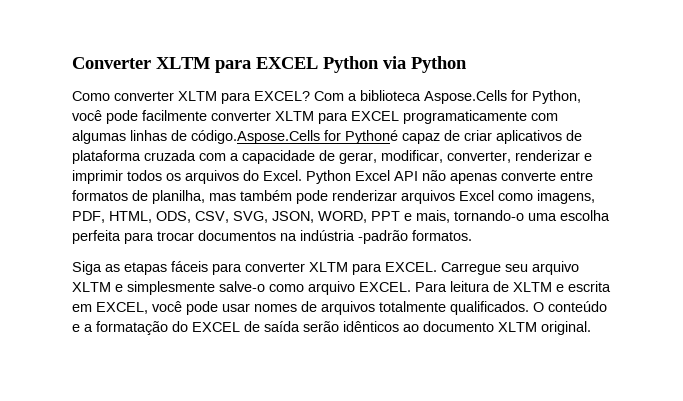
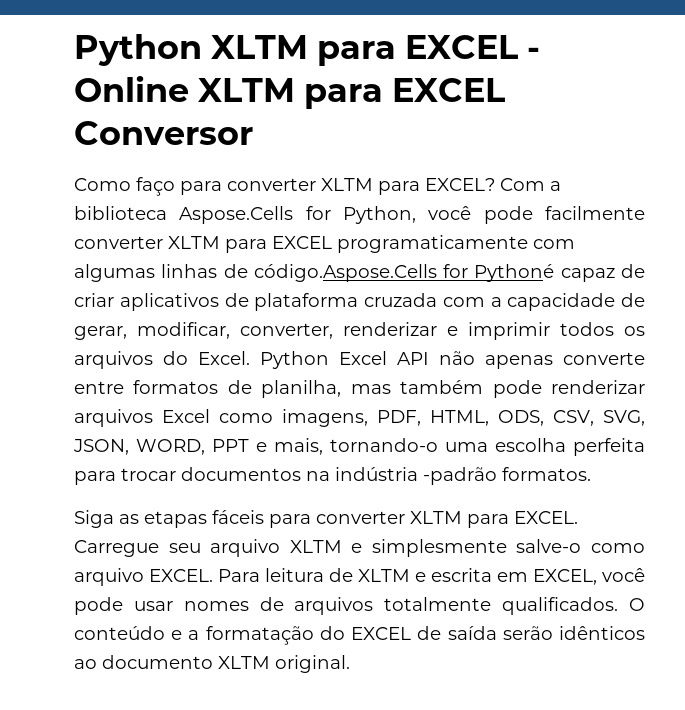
[72,56,467,73] Converter XLTM para EXCEL Python via Python -> [74,34,541,66] [74,76,506,109] [74,121,253,145] Python XLTM para EXCEL - Online XLTM para EXCEL Conversor
(110, 96) none -> [136,177,222,196] faço para

